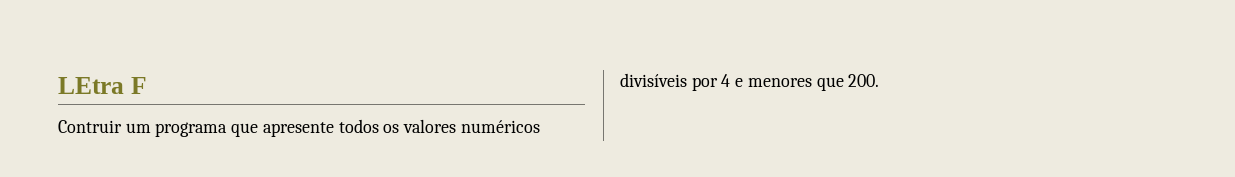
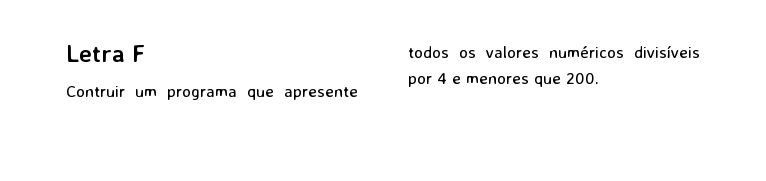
[58,77,124,94] LEtra -> [66,45,125,62] Letra

